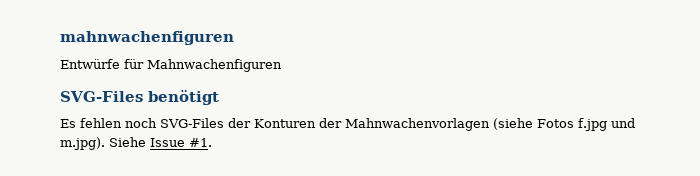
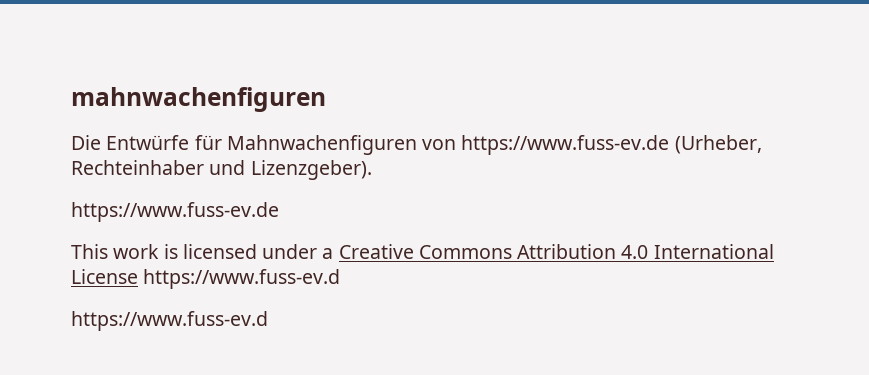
(234, 38) none -> [71,135,101,150] Die
[60,90,219,105] [60,118,635,131] [60,137,212,150] // SVG-Files benötigt // Es fehlen noch SVG-Files der Konturen der Mahnwachenvorlagen (siehe Fotos f.jpg und m.jpg). Siehe Issue #1. -> [422,135,762,155] [71,160,372,180] [71,202,279,222] [71,244,774,259] [71,269,341,289] [71,311,268,331] von https://www.fuss-ev.de (Urheber, Rechteinhaber und Lizenzgeber). // https://www.fuss-ev.de // This work is licensed under a Creative Commons Attribution 4.0 International License https://www.fuss-ev.d // https://www.fuss-ev.d

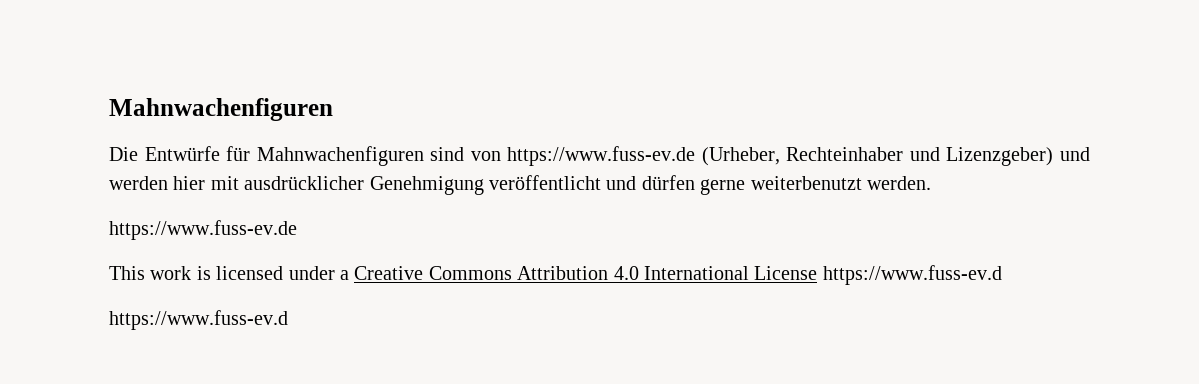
[71,87,326,112] mahnwachenfiguren -> [109,98,333,121] Mahnwachenfiguren
(417, 145) none -> [430,147,465,161] sind
[250,160,372,180] Lizenzgeber). -> [946,147,1090,166] [109,175,931,195] Lizenzgeber) und werden hier mit ausdrücklicher Genehmigung veröffentlicht und dürfen gerne weiterbenutzt werden.

